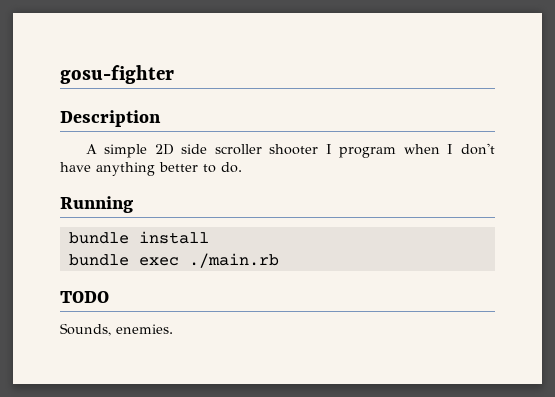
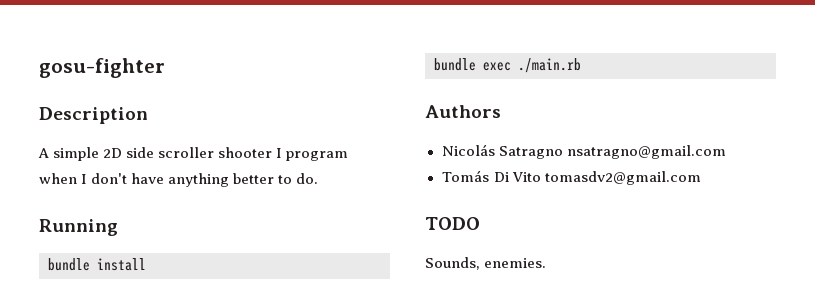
(279, 260) none -> [425,105,501,118] [441,144,726,159] [441,170,701,185] // Authors // Nicolás Satragno nsatragno@gmail.com // Tomás Di Vito tomasdv2@gmail.com

